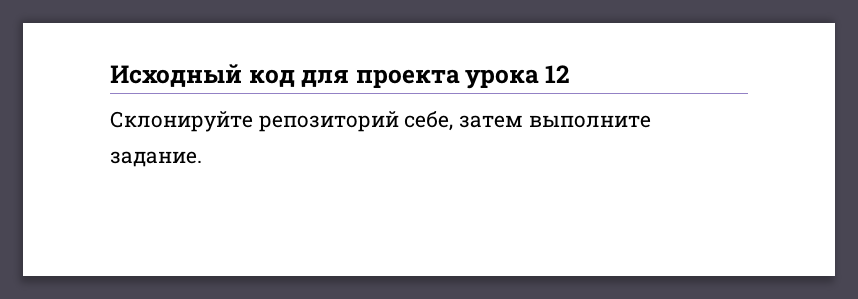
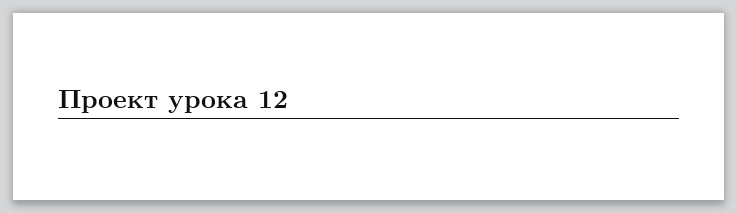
[110,64,571,89] [110,111,651,132] [110,151,202,167] Исходный код для проекта урока 12 // Склонируйте репозиторий себе, затем выполните задание. -> [58,90,288,113] Проект урока 12

